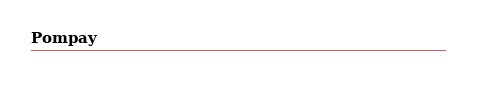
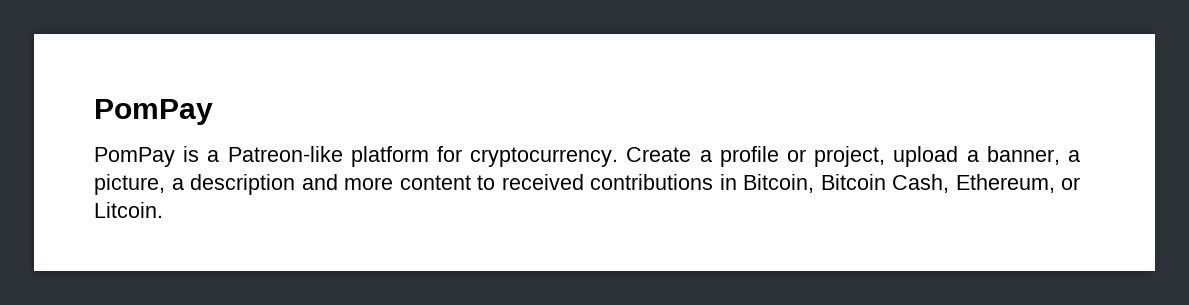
[31,32,98,46] Pompay -> [94,99,213,125] [94,146,1081,167] [94,174,1080,195] [94,202,163,218] PomPay // PomPay is a Patreon-like platform for cryptocurrency. Create a profile or project, upload a banner, a picture, a description and more content to received contributions in Bitcoin, Bitcoin Cash, Ethereum, or Litcoin.

